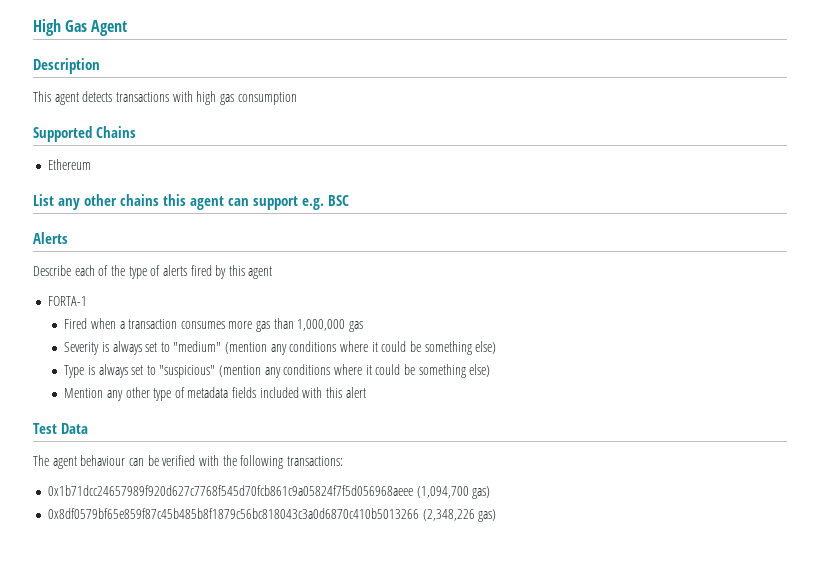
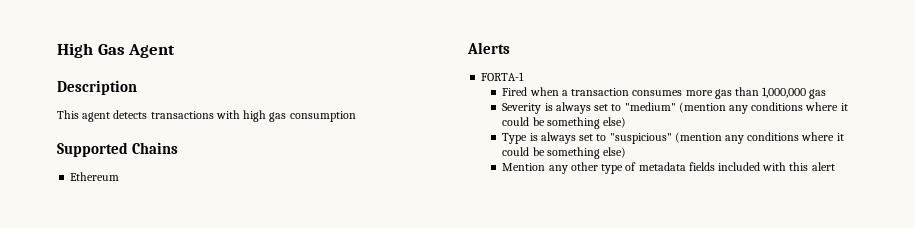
[33,194,350,210] [33,232,68,244] [33,265,273,279] List any other chains this agent can support e.g. BSC // Alerts // Describe each of the type of alerts fired by this agent -> [467,42,510,54] Alerts
[33,423,89,434] [33,455,343,469] [47,485,491,499] [47,508,497,522] // Test Data // The agent behaviour can be verified with the following transactions: // 0x1b71dcc24657989f920d627c7768f545d70fcb861c9a05824f7f5d056968aeee (1,094,700 gas) // 0x8df0579bf65e859f87c45b485b8f1879c56bc818043c3a0d6870c410b5013266 (2,348,226 gas) -> (835, 166) none

